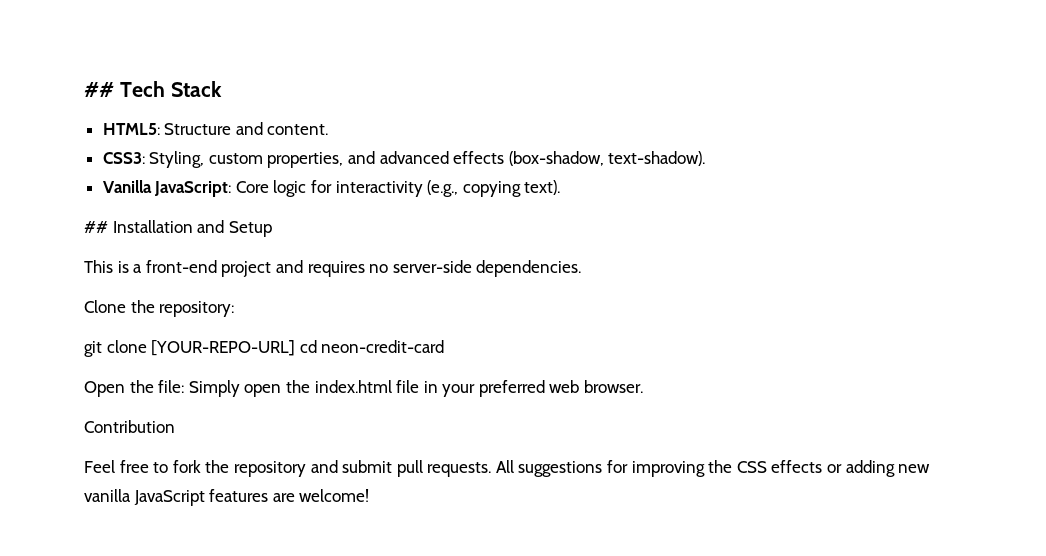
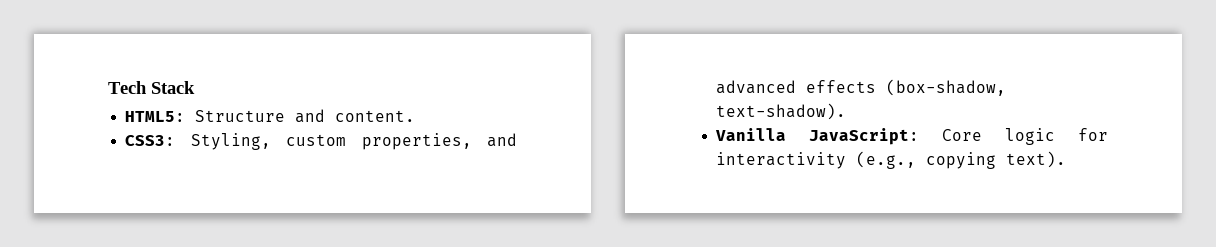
[84,82,114,97] ## -> (108, 87) none
[84,220,272,237] [84,260,582,277] [84,300,235,317] [84,340,445,357] [84,380,644,397] [84,420,175,433] [84,460,931,477] [84,489,370,506] // ## Installation and Setup // This is a front-end project and requires no server-side dependencies. // Clone the repository: // git clone [YOUR-REPO-URL] cd neon-credit-card // Open the file: Simply open the index.html file in your preferred web browser. // Contribution // Feel free to fork the repository and submit pull requests. All suggestions for improving the CSS effects or adding new vanilla JavaScript features are welcome! -> (1067, 159) none

